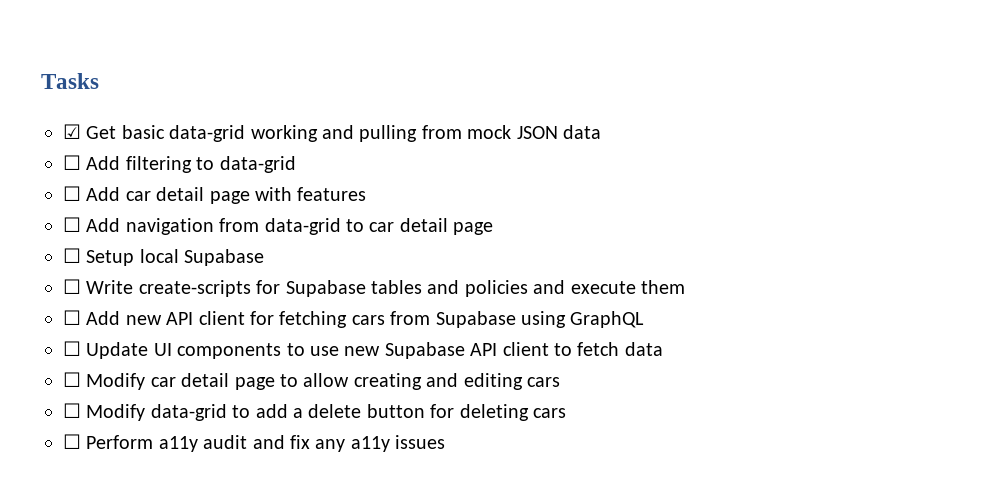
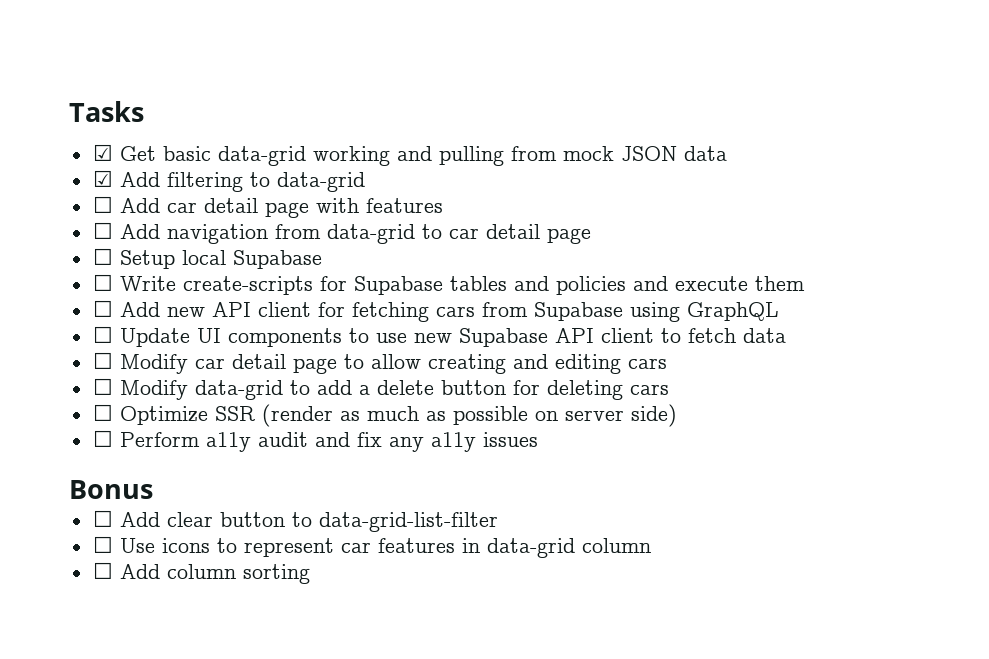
[63,155,81,170] ☐ -> [92,170,113,187] ☑
(566, 413) none -> [92,404,677,427] // ☐ Optimize SSR (render as much as possible on server side)
(446, 442) none -> [69,480,153,499] [92,510,498,532] [92,536,651,558] [92,562,310,584] // Bonus // ☐ Add clear button to data-grid-list-filter // ☐ Use icons to represent car features in data-grid column // ☐ Add column sorting

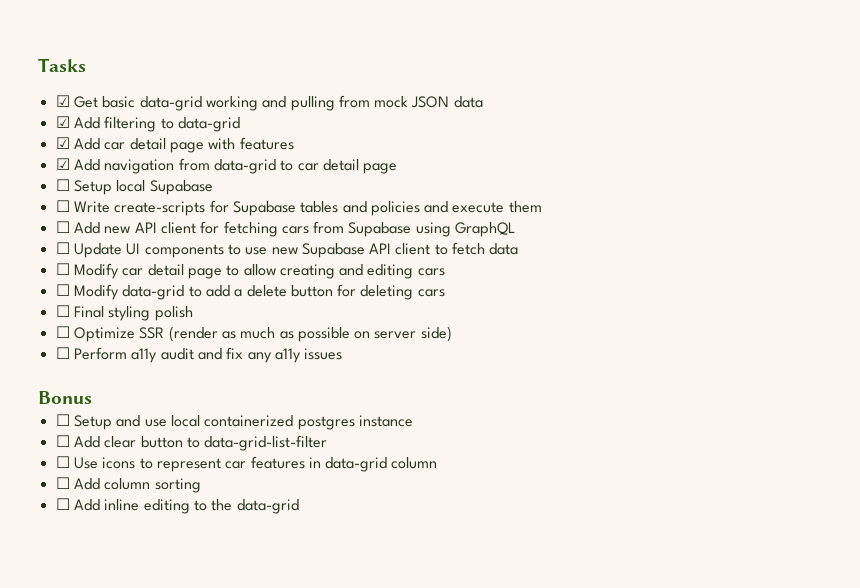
[92,196,113,213] ☐ -> [55,137,70,149] ☑
[92,222,113,239] ☐ -> [55,158,70,170] ☑
(669, 389) none -> [55,305,193,321] // ☐ Final styling polish
(153, 489) none -> [55,414,413,430] // ☐ Setup and use local containerized postgres instance
(310, 574) none -> [55,498,299,514] // ☐ Add inline editing to the data-grid

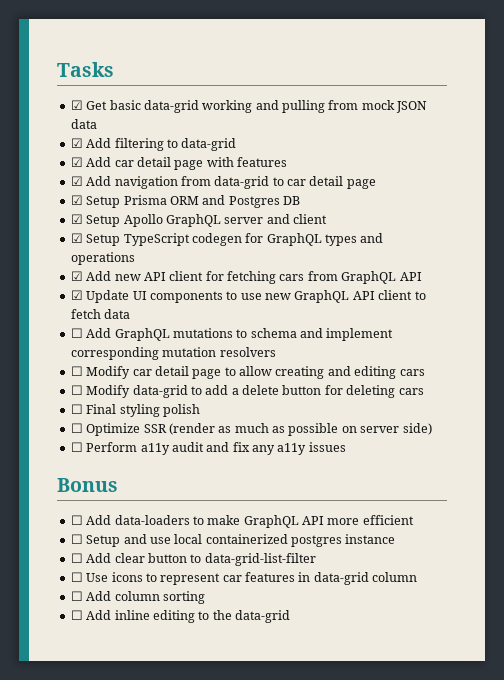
[55,179,213,195] [55,200,542,216] [55,221,70,233] ☐ Setup local Supabase // ☐ Write create-scripts for Supabase tables and policies and execute them // ☐ -> [70,195,300,208] [70,214,327,227] [70,233,384,246] [70,252,135,265] [70,271,83,281] ☑ Setup Prisma ORM and Postgres DB // ☑ Setup Apollo GraphQL server and client // ☑ Setup TypeScript codegen for GraphQL types and operations // ☑
[348,222,516,237] [55,242,70,254] Supabase using GraphQL // ☐ -> [341,271,422,284] [70,290,83,300] GraphQL API // ☑
[301,243,365,258] Supabase -> [294,290,350,303] GraphQL
(519, 249) none -> [70,328,394,341] [70,347,276,360] // ☐ Add GraphQL mutations to schema and implement corresponding mutation resolvers
(92, 397) none -> [70,515,414,528] // ☐ Add data-loaders to make GraphQL API more efficient

